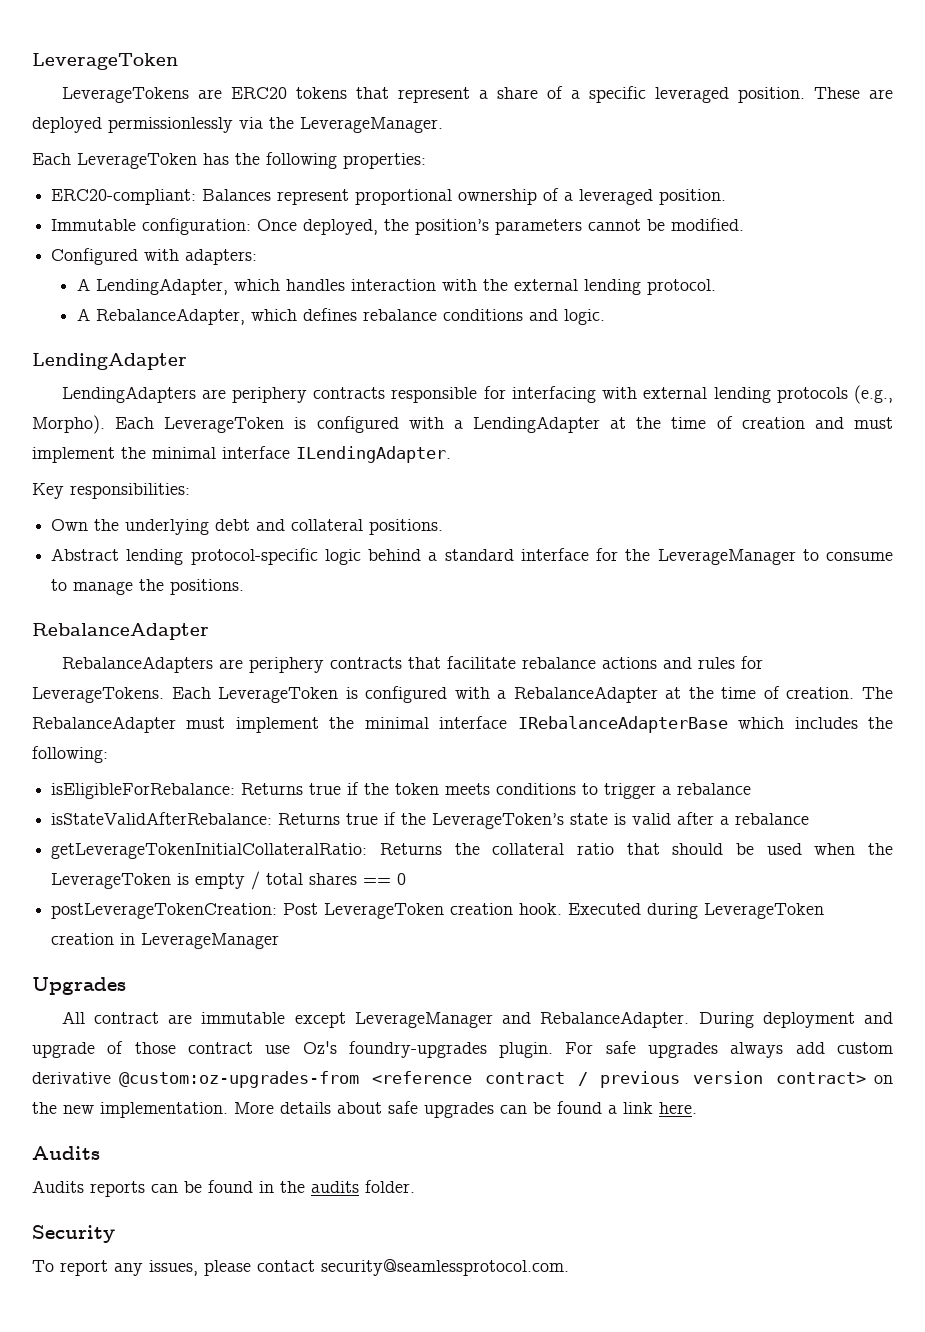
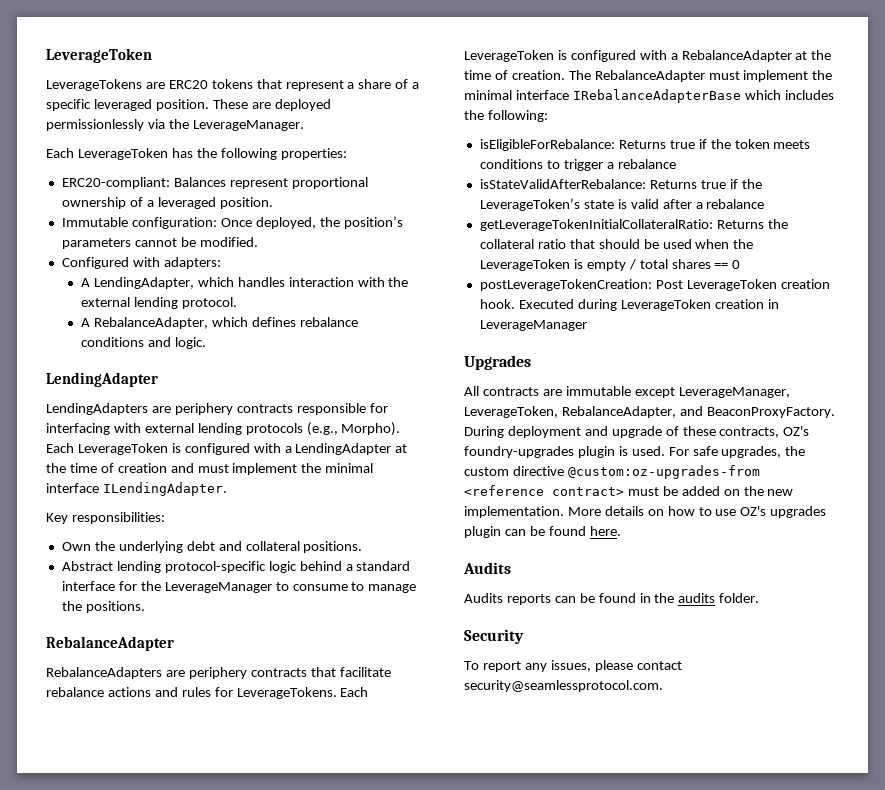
[93,1012,159,1024] contract -> [482,387,539,396] contracts
[354,1011,690,1028] LeverageManager and RebalanceAdapter. -> [678,387,790,398] [464,406,835,418] LeverageManager, LeverageToken, RebalanceAdapter, and BeaconProxyFactory.
[134,1041,893,1058] [32,1071,867,1088] those contract use Oz's foundry-upgrades plugin. For safe upgrades always add custom derivative @custom:oz-upgrades-from <reference contract / previous version contract> -> [682,426,810,438] [464,446,806,458] [464,465,760,479] [464,485,720,496] these contracts, OZ's foundry-upgrades plugin is used. For safe upgrades, the custom directive @custom:oz-upgrades-from <reference contract> must be added
[337,1101,653,1118] about safe upgrades can be found a link -> [647,506,827,518] [464,526,586,538] on how to use OZ's upgrades plugin can be found

